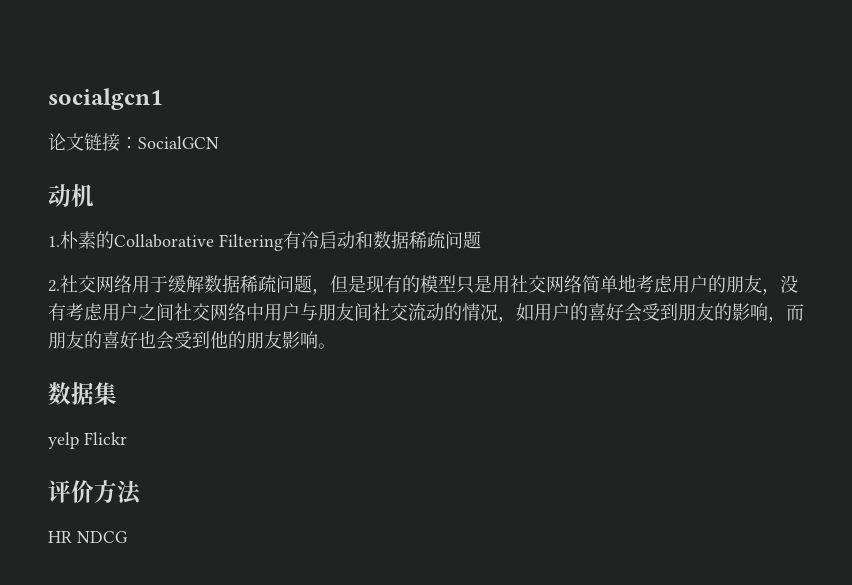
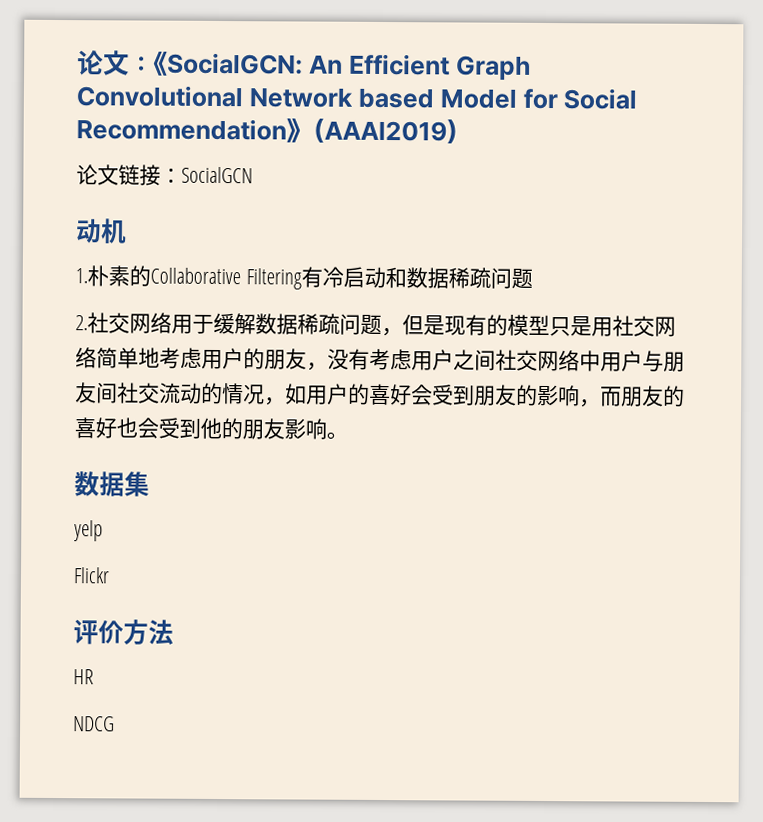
[48,88,163,110] socialgcn1 -> [77,50,531,81] [76,85,638,110] [76,118,471,144] 论文：《SocialGCN: An Efficient Graph Convolutional Network based Model for Social Recommendation》（AAAI2019）
(79, 440) none -> (103, 531) //
(72, 537) none -> (94, 677) //

